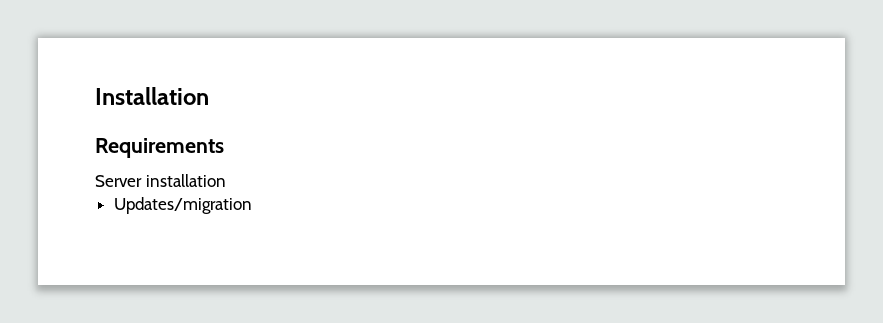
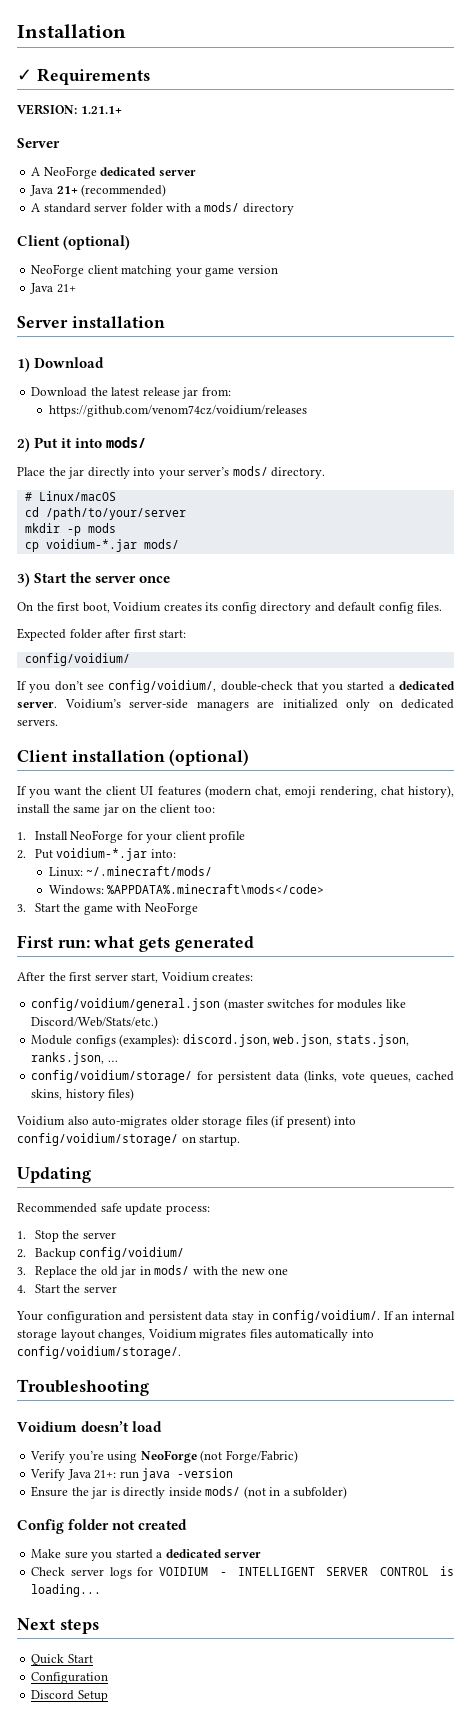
(209, 96) none -> [17,69,32,81] ✓
[95,174,226,187] [113,197,252,214] Server installation // Updates/migration -> [17,104,122,115] [17,138,60,148] [31,166,196,179] [30,184,167,197] [31,202,294,215] [17,235,131,250] [31,264,278,277] [30,283,76,294] [17,316,165,328] [17,357,105,372] [31,387,231,399] [48,405,307,417] [17,437,147,452] [17,466,326,479] [24,491,116,501] [24,507,186,520] [24,523,116,536] [24,539,179,552] [17,572,171,587] [17,602,443,614] [17,628,187,641] [24,653,130,666] [17,680,456,693] [17,699,454,711] [17,719,58,726] [17,749,250,766] [17,785,454,798] [17,804,215,816] [17,830,246,843] [17,848,176,861] [48,866,213,877] [48,884,325,895] [17,902,198,915] [17,935,254,952] [17,972,254,983] [31,998,406,1011] [31,1016,159,1029] [31,1034,409,1047] [31,1052,118,1065] [31,1070,454,1083] [31,1088,135,1101] [16,1115,357,1128] [17,1133,241,1146] [17,1167,91,1183] [17,1203,210,1215] [17,1230,116,1242] [17,1247,185,1260] [17,1265,289,1278] [17,1284,117,1293] [16,1310,455,1323] [17,1329,374,1341] [17,1346,181,1359] [17,1379,149,1396] [17,1421,163,1432] [30,1450,298,1463] [30,1468,234,1481] [31,1486,348,1499] [17,1519,188,1534] [31,1549,262,1561] [31,1566,454,1579] [31,1584,102,1597] [17,1618,99,1634] [31,1654,93,1666] [31,1672,109,1684] [31,1690,108,1702] VERSION: 1.21.1+ // Server // A NeoForge dedicated server // Java 21+ (recommended) // A standard server folder with a mods/ directory // Client (optional) // NeoForge client matching your game version // Java 21+ // Server installation // 1) Download // Download the latest release jar from: // https://github.com/venom74cz/voidium/releases // 2) Put it into mods/ // Place the jar directly into your server’s mods/ directory. // # Linux/macOS // cd /path/to/your/server // mkdir -p mods // cp voidium-*.jar mods/ // 3) Start the server once // On the first boot, Voidium creates its config directory and default config files. // Expected folder after first start: // config/voidium/ // If you don’t see config/voidium/, double-check that you started a dedicated server. Voidium’s server-side managers are initialized only on dedicated servers. // Client installation (optional) // If you want the client UI features (modern chat, emoji rendering, chat history), install the same jar on the client too: // 1. Install NeoForge for your client profile // 2. Put voidium-*.jar into: // Linux: ~/.minecraft/mods/ // Windows: %APPDATA%.minecraft\mods</code> // 3. Start the game with NeoForge // First run: what gets generated // After the first server start, Voidium creates: // config/voidium/general.json (master switches for modules like Discord/Web/Stats/etc.) // Module configs (examples): discord.json, web.json, stats.json, ranks.json, … // config/voidium/storage/ for persistent data (links, vote queues, cached skins, history files) // Voidium also auto-migrates older storage files (if present) into config/voidium/storage/ on startup. // Updating // Recommended safe update process: // 1. Stop the server // 2. Backup config/voidium/ // 3. Replace the old jar in mods/ with the new one // 4. Start the server // Your configuration and persistent data stay in config/voidium/. If an internal storage layout changes, Voidium migrates files automatically into config/voidium/storage/. // Troubleshooting // Voidium doesn’t load // Verify you’re using NeoForge (not Forge/Fabric) // Verify Java 21+: run java -version // Ensure the jar is directly inside mods/ (not in a subfolder) // Config folder not created // Make sure you started a dedicated server // Check server logs for VOIDIUM - INTELLIGENT SERVER CONTROL is loading... // Next steps // Quick Start // Configuration // Discord Setup

